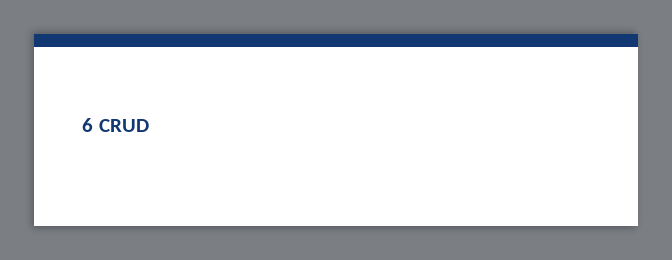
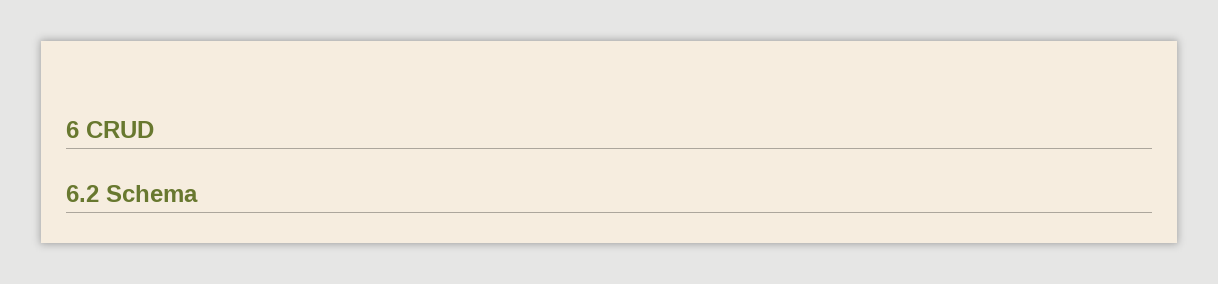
(149, 125) none -> [66,185,198,202] // 6.2 Schema

